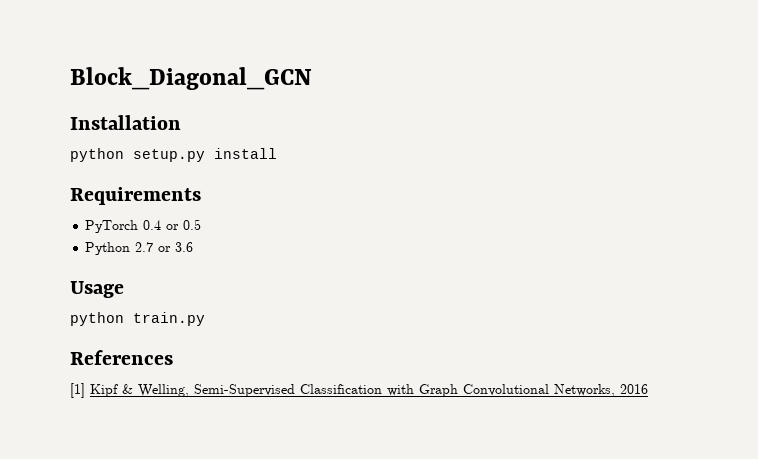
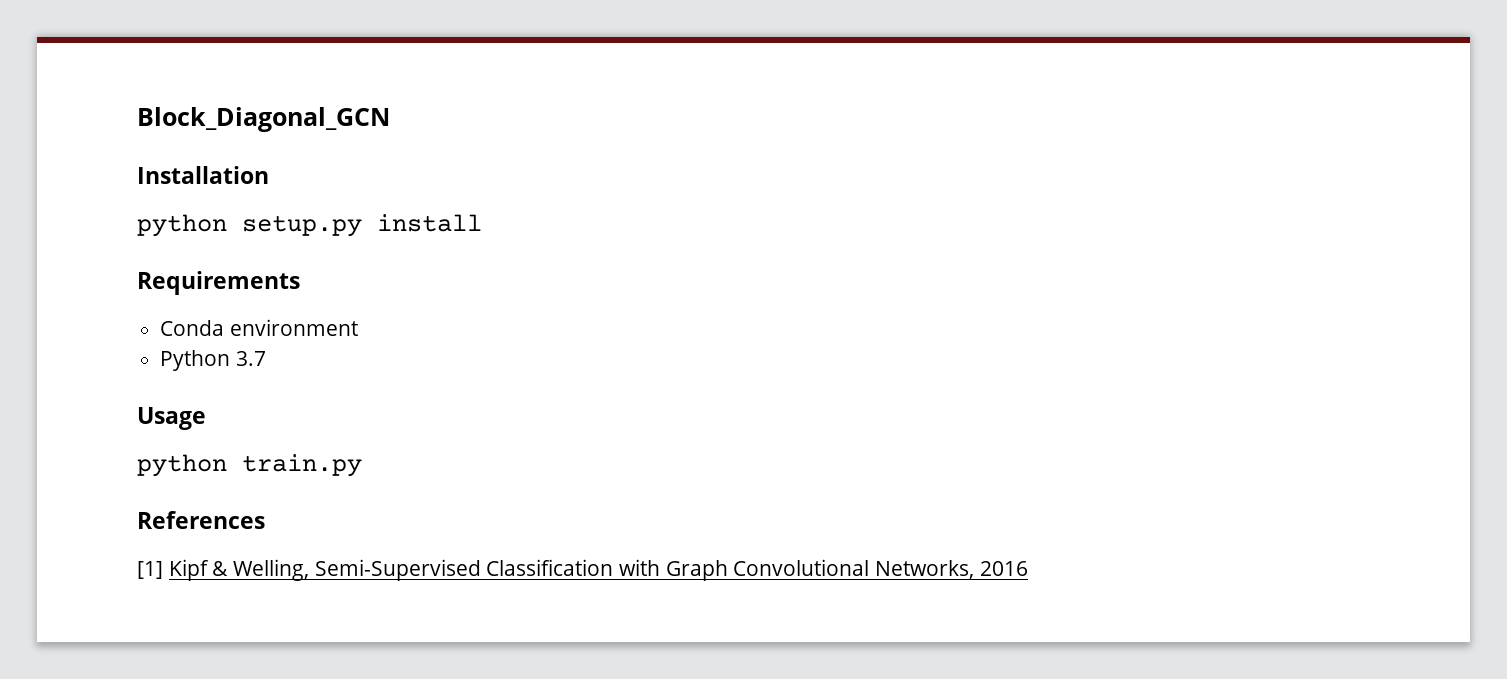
[85,219,202,233] [85,242,194,255] PyTorch 0.4 or 0.5 // Python 2.7 or 3.6 -> [160,319,358,336] [160,350,266,371] Conda environment // Python 3.7

